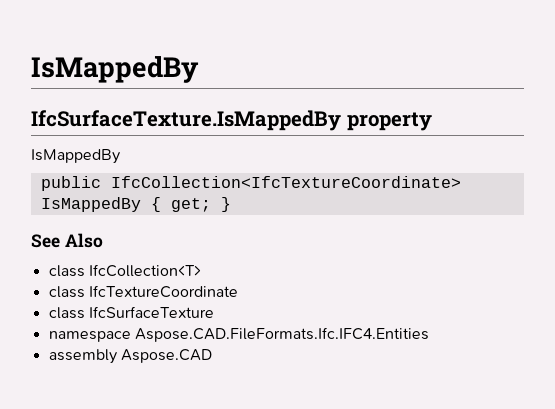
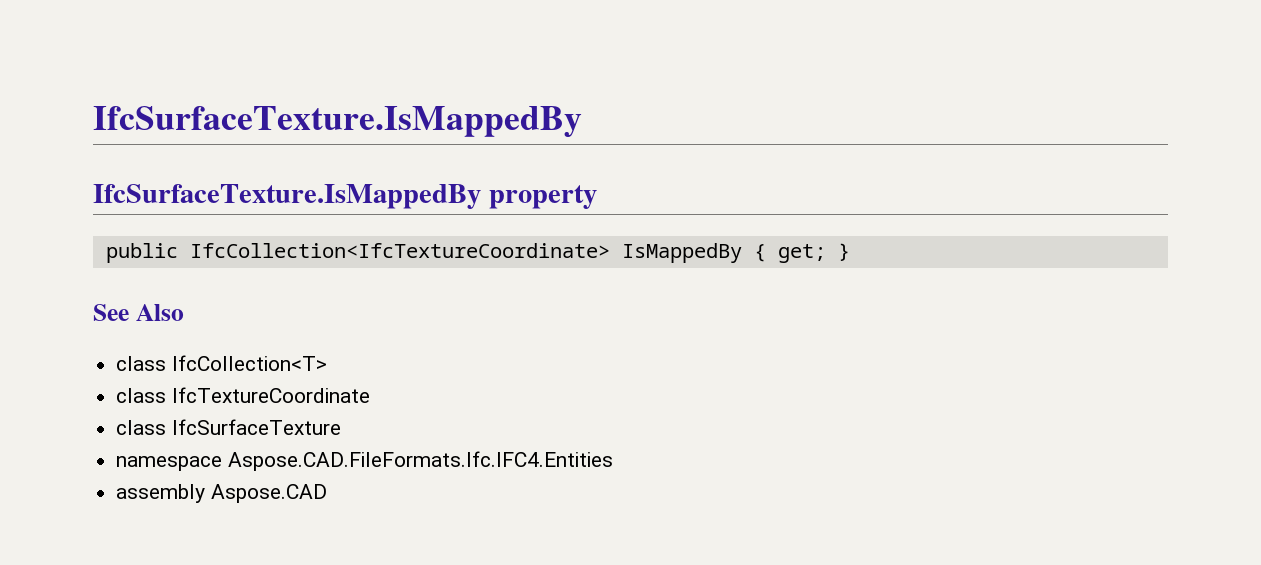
[31,56,199,83] IsMappedBy -> [93,106,582,138] IfcSurfaceTexture.IsMappedBy
[31,149,120,164] // IsMappedBy -> (597, 197) none

